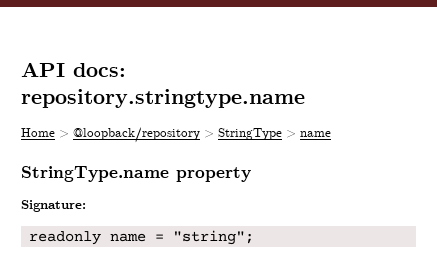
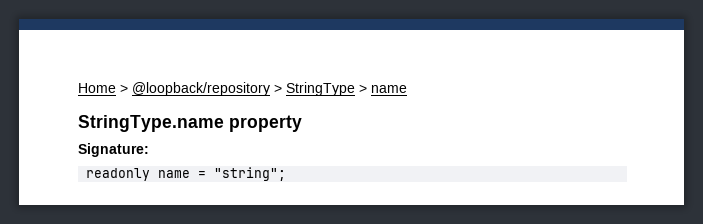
[21,62,126,77] [21,89,305,108] API docs: repository.stringtype.name // -> (78, 88) none

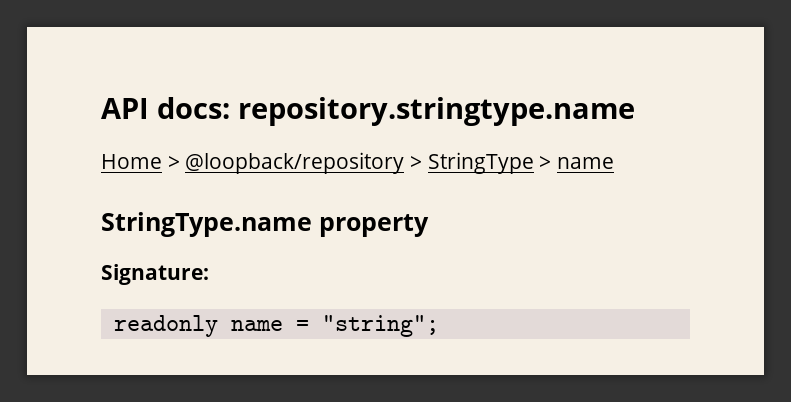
(78, 88) none -> [101,97,635,126] API docs: repository.stringtype.name //

